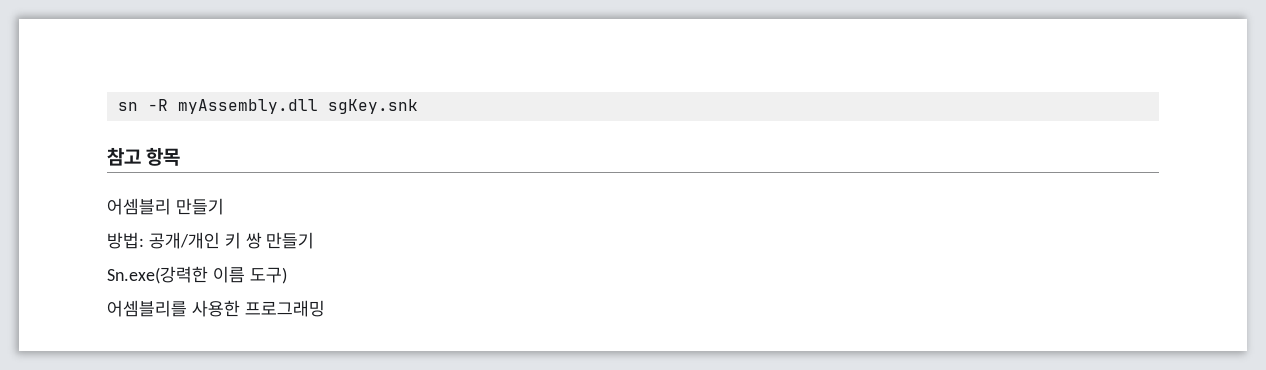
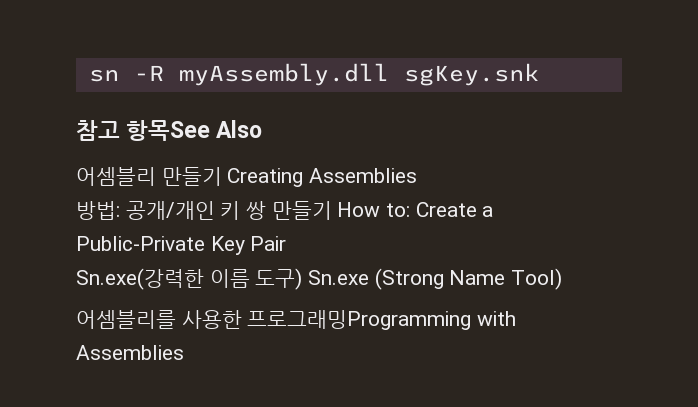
[146,147,181,166] 항목 -> [126,120,263,141] 항목See Also
(224, 206) none -> [227,168,418,187] Creating Assemblies
(315, 240) none -> [337,202,494,217] [76,236,287,255] How to: Create a Public-Private Key Pair
(287, 275) none -> [308,268,563,290] Sn.exe (Strong Name Tool)
[244,300,325,317] 프로그래밍 -> [247,310,517,330] [76,345,184,360] 프로그래밍Programming with Assemblies

